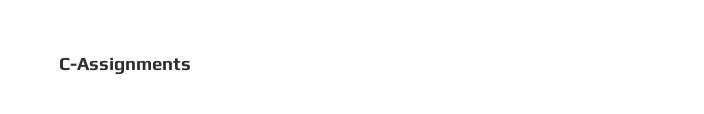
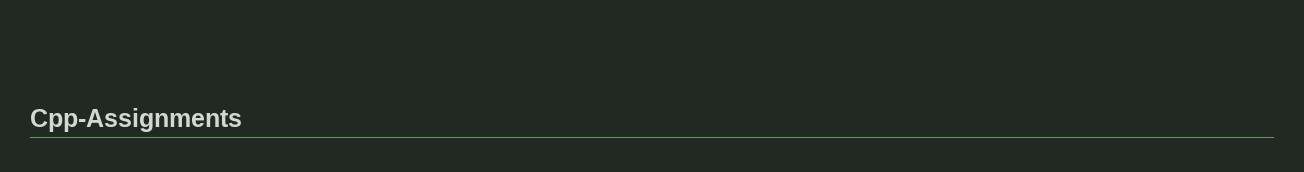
[59,57,191,75] C-Assignments -> [30,108,242,132] Cpp-Assignments

